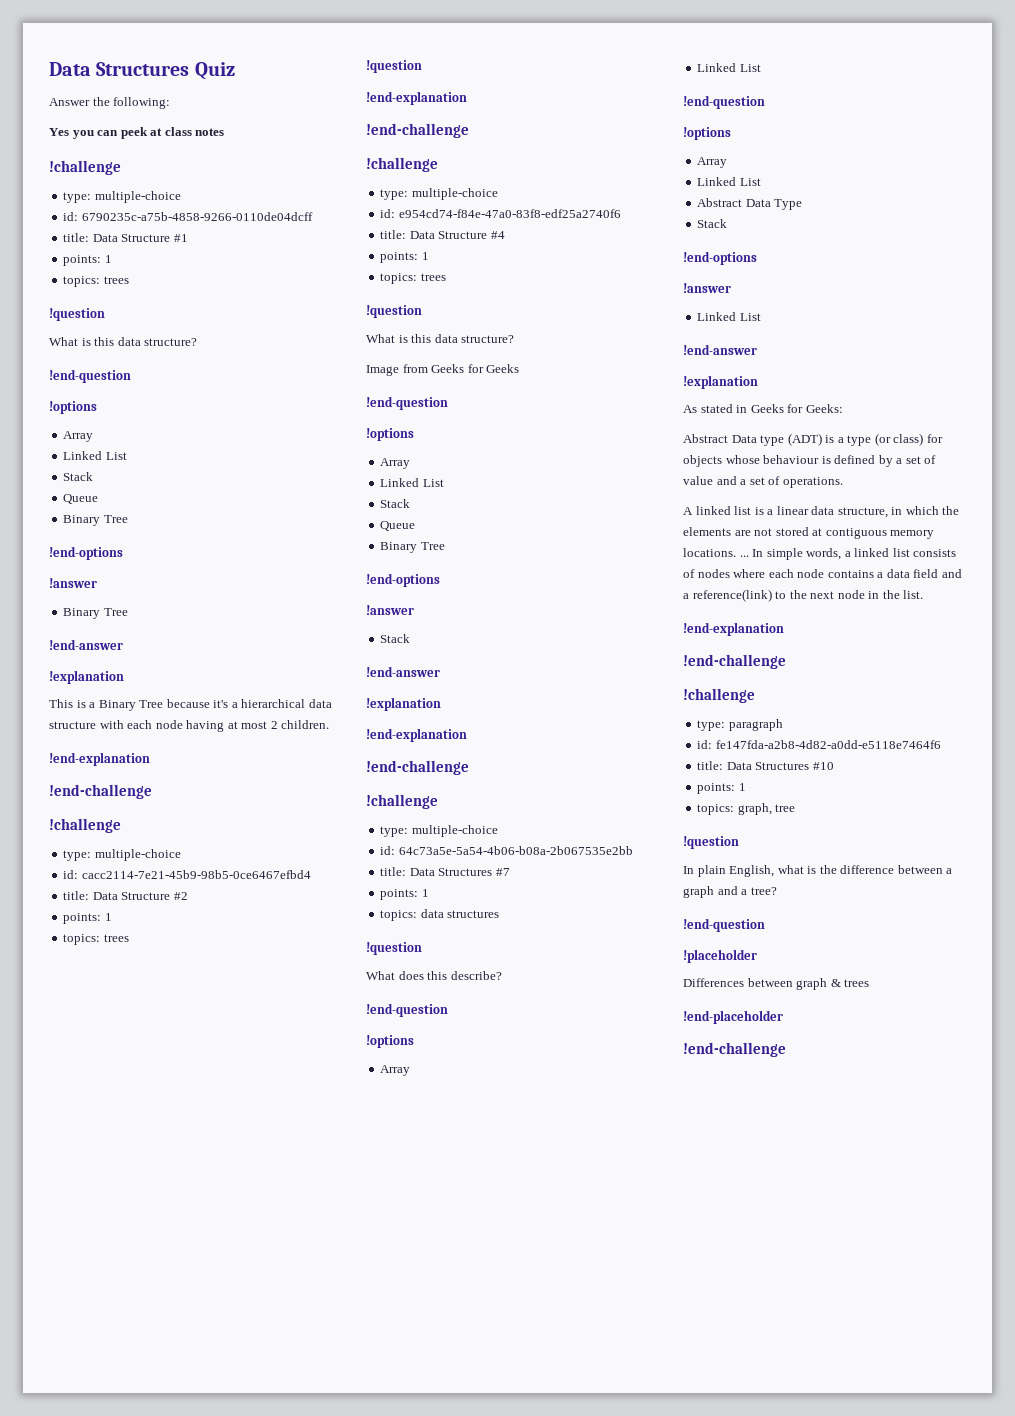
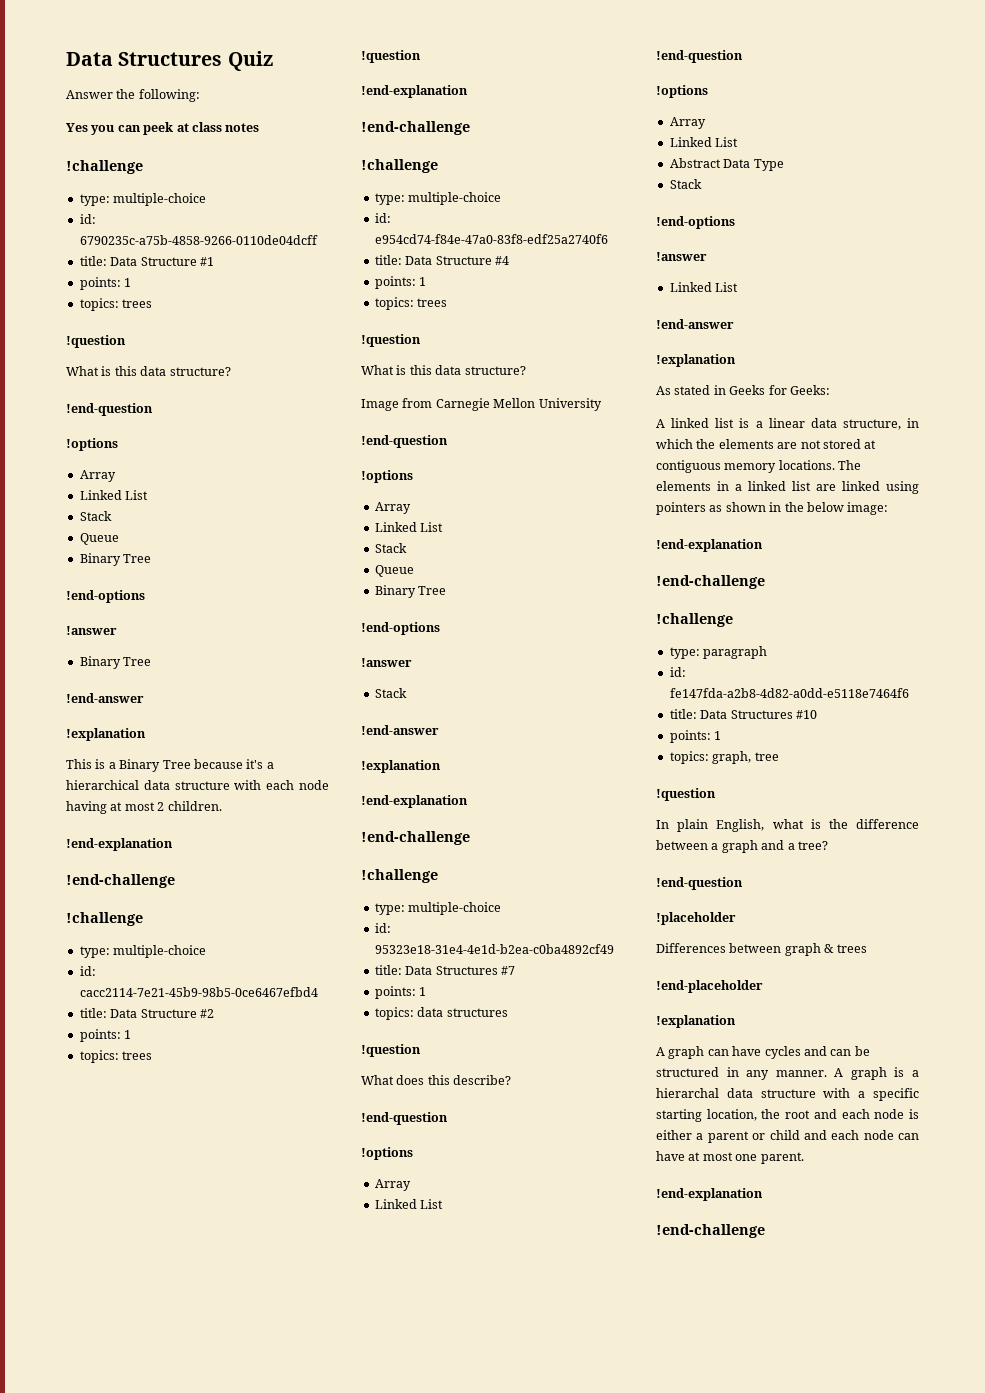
[431,364,520,373] Geeks for Geeks -> [435,398,602,411] Carnegie Mellon University
[398,846,633,855] 64c73a5e-5a54-4b06-b08a-2b067535e2bb -> [374,944,614,954] 95323e18-31e4-4e1d-b2ea-c0ba4892cf49
[683,433,943,446] [683,455,937,467] [683,476,843,488] // Abstract Data type (ADT) is a type (or class) for objects whose behaviour is defined by a set of value and a set of operations. -> (830, 390) none
[739,548,957,560] [683,569,962,578] [683,589,924,602] ... In simple words, a linked list consists of nodes where each node contains a data field and a reference(link) to the next node in the list. -> [838,460,862,470] [656,481,919,494] [656,502,889,515] The elements in a linked list are linked using pointers as shown in the below image:
(783, 1017) none -> [656,1015,736,1028] [656,1046,870,1059] [656,1067,919,1080] [656,1088,919,1101] [656,1109,919,1122] [656,1130,919,1143] [656,1151,804,1164] [656,1188,763,1201] // !explanation // A graph can have cycles and can be structured in any manner. A graph is a hierarchal data structure with a specific starting location, the root and each node is either a parent or child and each node can have at most one parent. // !end-explanation

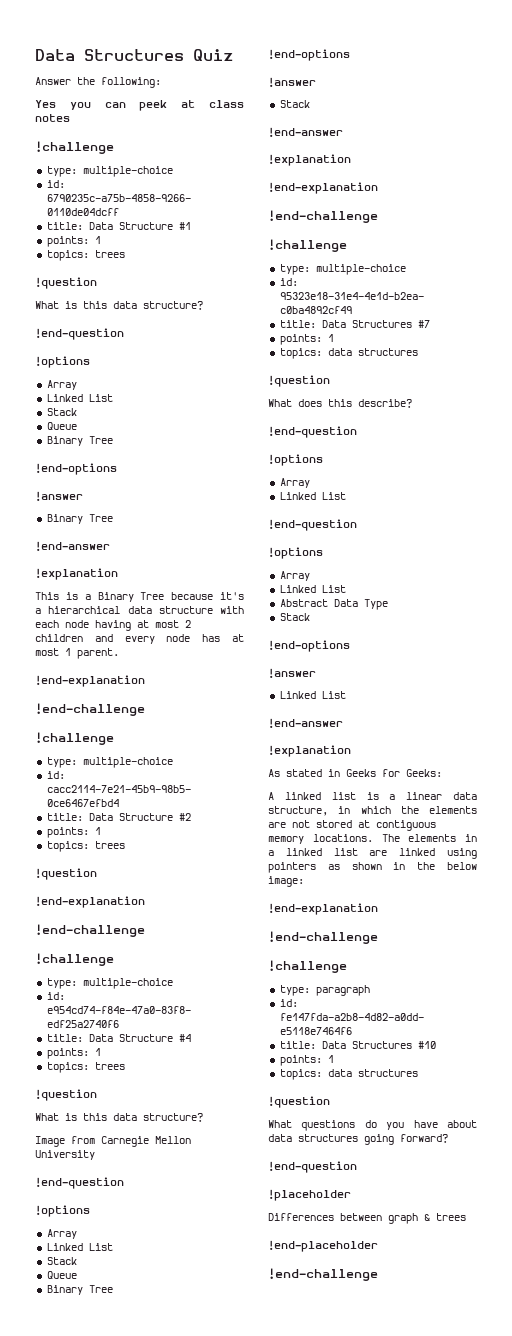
[167,801,222,811] children. -> [35,634,245,644] [35,648,119,659] children and every node has at most 1 parent.
[712,751,779,764] [656,788,716,801] [656,819,919,832] [656,840,828,853] graph, tree // !question // In plain English, what is the difference between a graph and a tree? -> [327,1069,418,1077] [268,1096,330,1108] [268,1120,477,1131] [268,1134,448,1145] data structures // !question // What questions do you have about data structures going forward?
[656,1015,736,1028] [656,1046,870,1059] [656,1067,919,1080] [656,1088,919,1101] [656,1109,919,1122] [656,1130,919,1143] [656,1151,804,1164] [656,1188,763,1201] // !explanation // A graph can have cycles and can be structured in any manner. A graph is a hierarchal data structure with a specific starting location, the root and each node is either a parent or child and each node can have at most one parent. // !end-explanation -> (378, 1246) none

